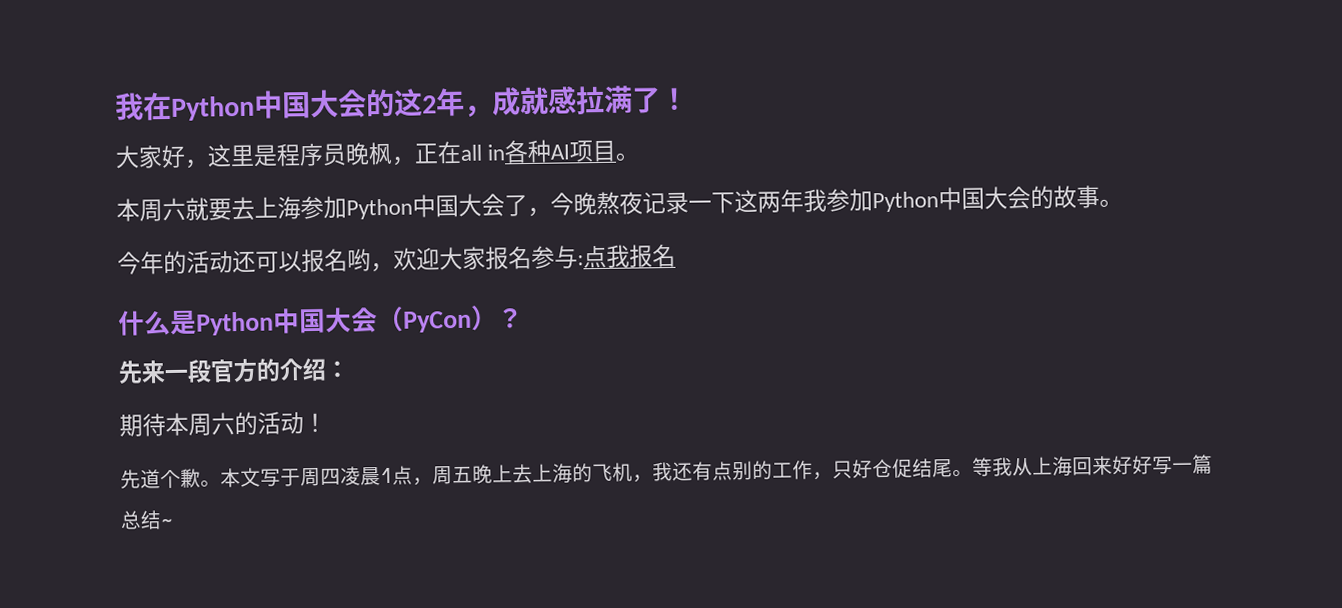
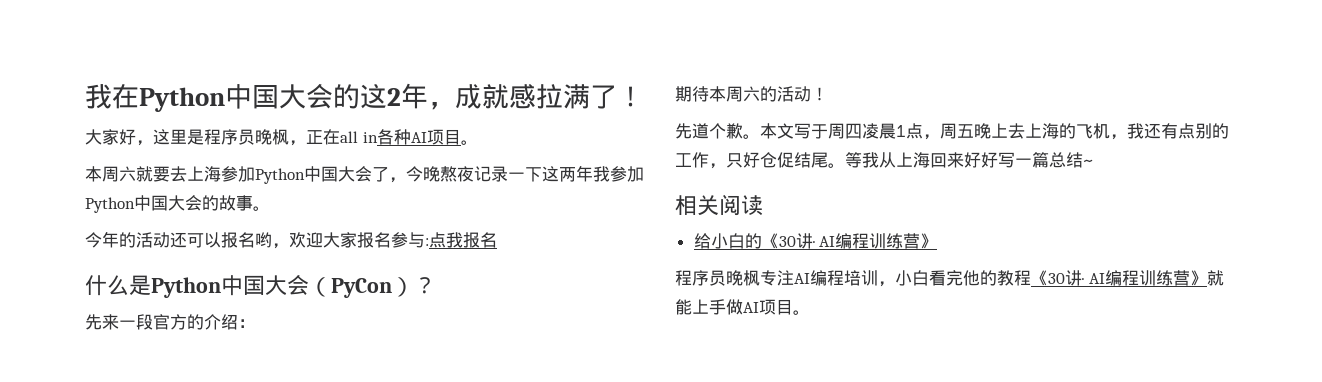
(174, 523) none -> [675,194,763,216] [693,233,938,249] [675,270,1224,287] [675,299,810,315] // 相关阅读 // 给小白的《30讲· AI编程训练营》 // 程序员晚枫专注AI编程培训，小白看完他的教程《30讲· AI编程训练营》就能上手做AI项目。

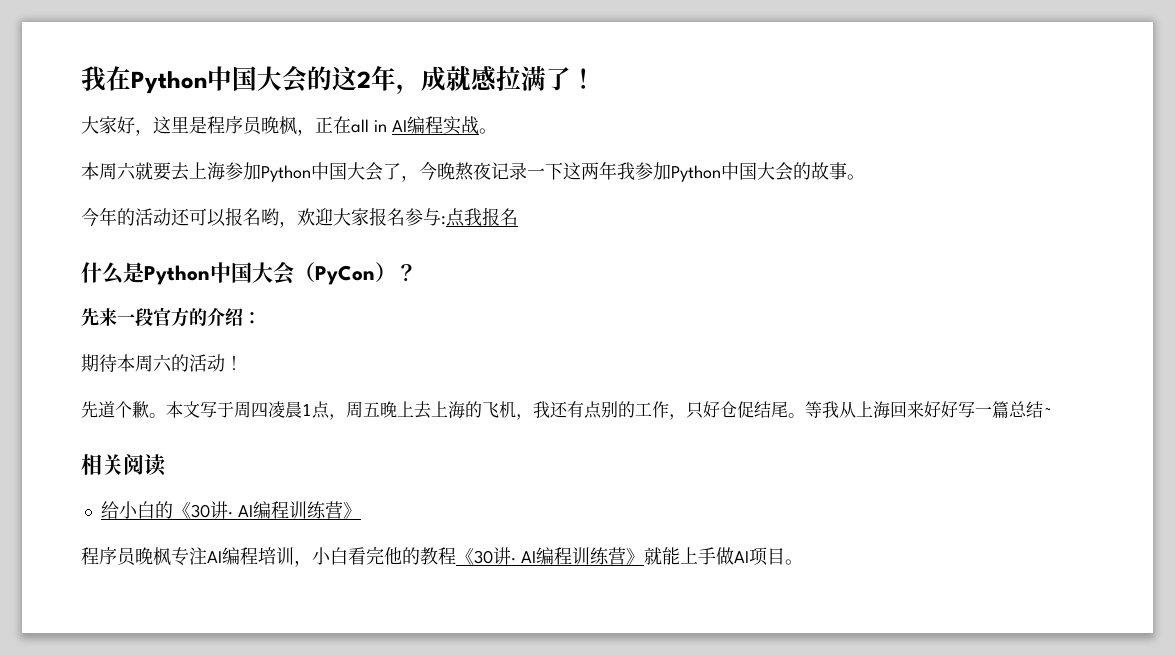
[376,129,461,145] 各种AI项目 -> [391,116,479,135] AI编程实战

